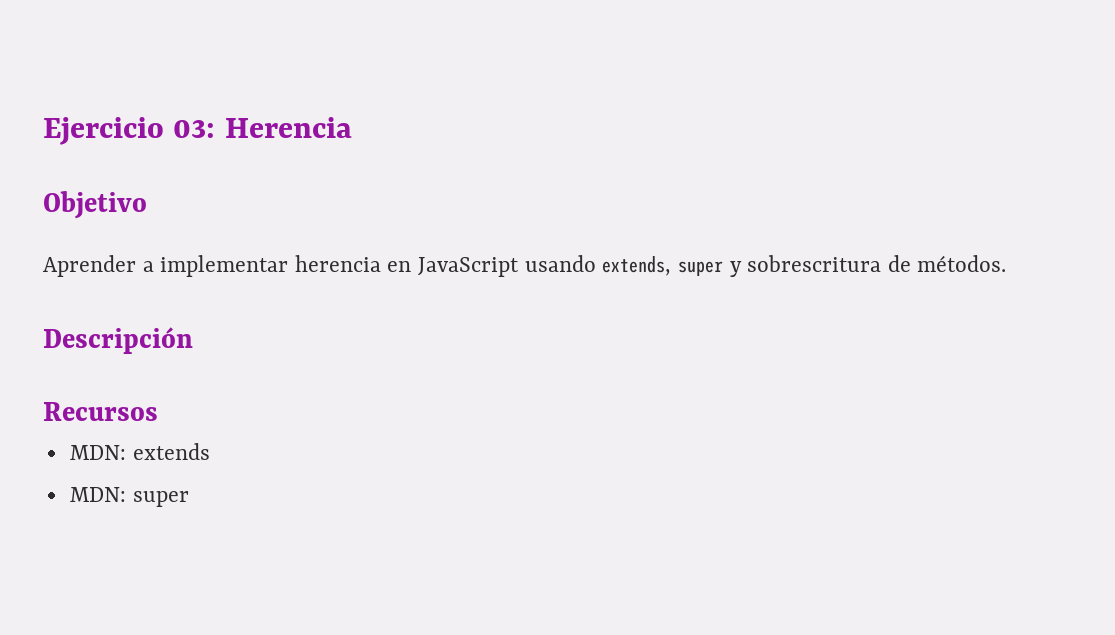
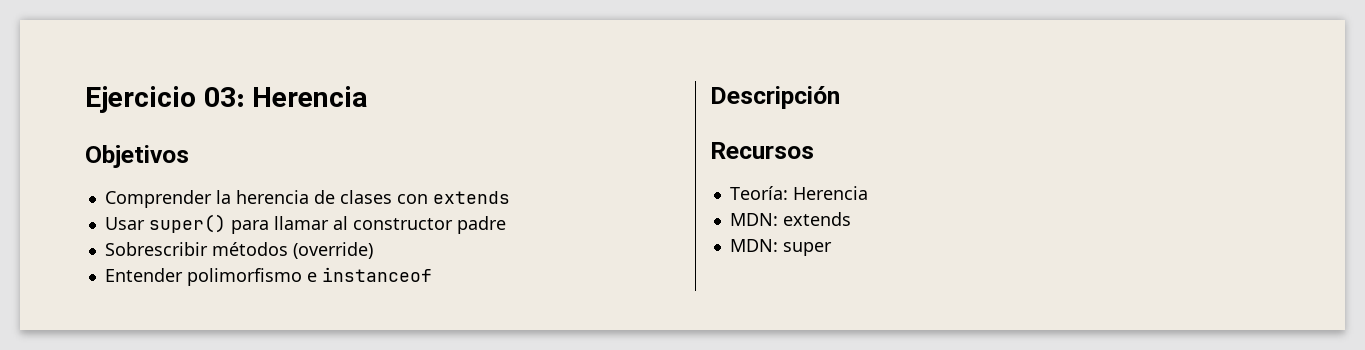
[43,191,147,219] [43,255,1007,277] Objetivo // Aprender a implementar herencia en JavaScript usando extends, super y sobrescritura de métodos. -> [85,145,189,168] [104,190,510,208] [104,214,506,234] [104,242,373,259] [104,267,432,286] Objetivos // Comprender la herencia de clases con extends // Usar super() para llamar al constructor padre // Sobrescribir métodos (override) // Entender polimorfismo e instanceof
(158, 411) none -> [729,186,868,200] // Teoría: Herencia

